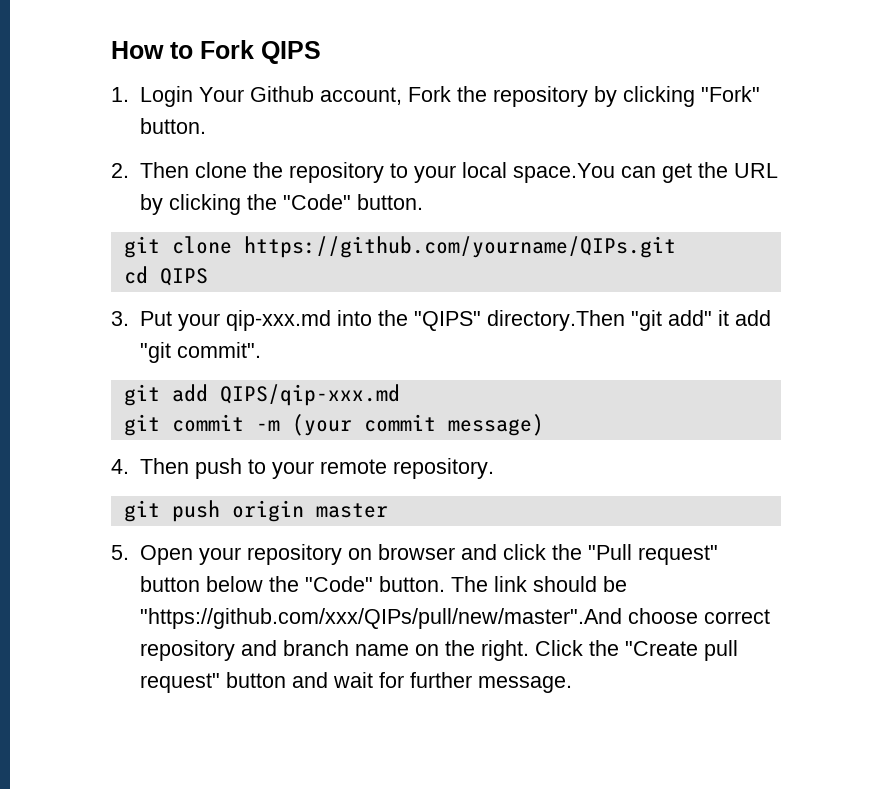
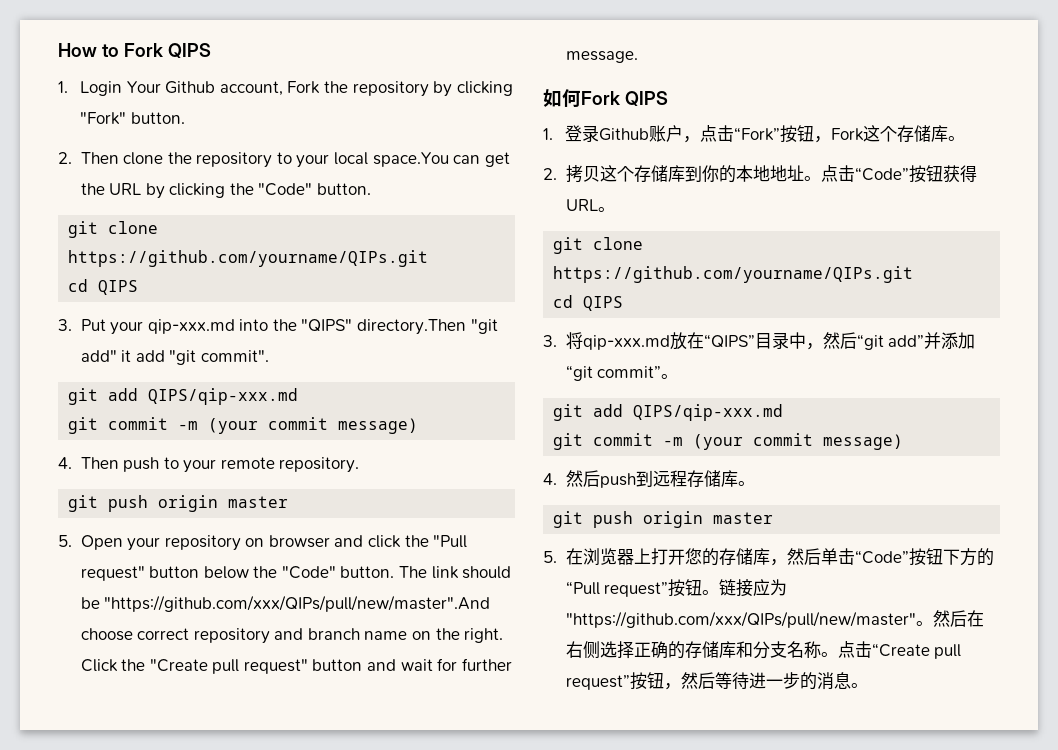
(572, 684) none -> [543,89,668,108] [543,125,965,143] [543,165,977,183] [565,199,615,212] [553,237,644,254] [553,266,914,283] [553,295,624,311] [543,332,976,350] [565,365,679,381] [553,404,784,421] [553,433,904,450] [543,470,755,488] [553,511,774,528] [543,548,994,566] [565,579,788,597] [565,610,984,628] [565,641,962,659] [565,672,868,690] // 如何Fork QIPS // 1.登录Github账户，点击“Fork”按钮，Fork这个存储库。 // 2.拷贝这个存储库到你的本地地址。点击“Code”按钮获得URL。 // git clone https://github.com/yourname/QIPs.git // cd QIPS // 3.将qip-xxx.md放在“QIPS”目录中，然后“git add”并添加“git commit”。 // git add QIPS/qip-xxx.md // git commit -m (your commit message) // 4.然后push到远程存储库。 // git push origin master // 5.在浏览器上打开您的存储库，然后单击“Code”按钮下方的“Pull request”按钮。链接应为"https://github.com/xxx/QIPs/pull/new/master"。然后在右侧选择正确的存储库和分支名称。点击“Create pull request”按钮，然后等待进一步的消息。

